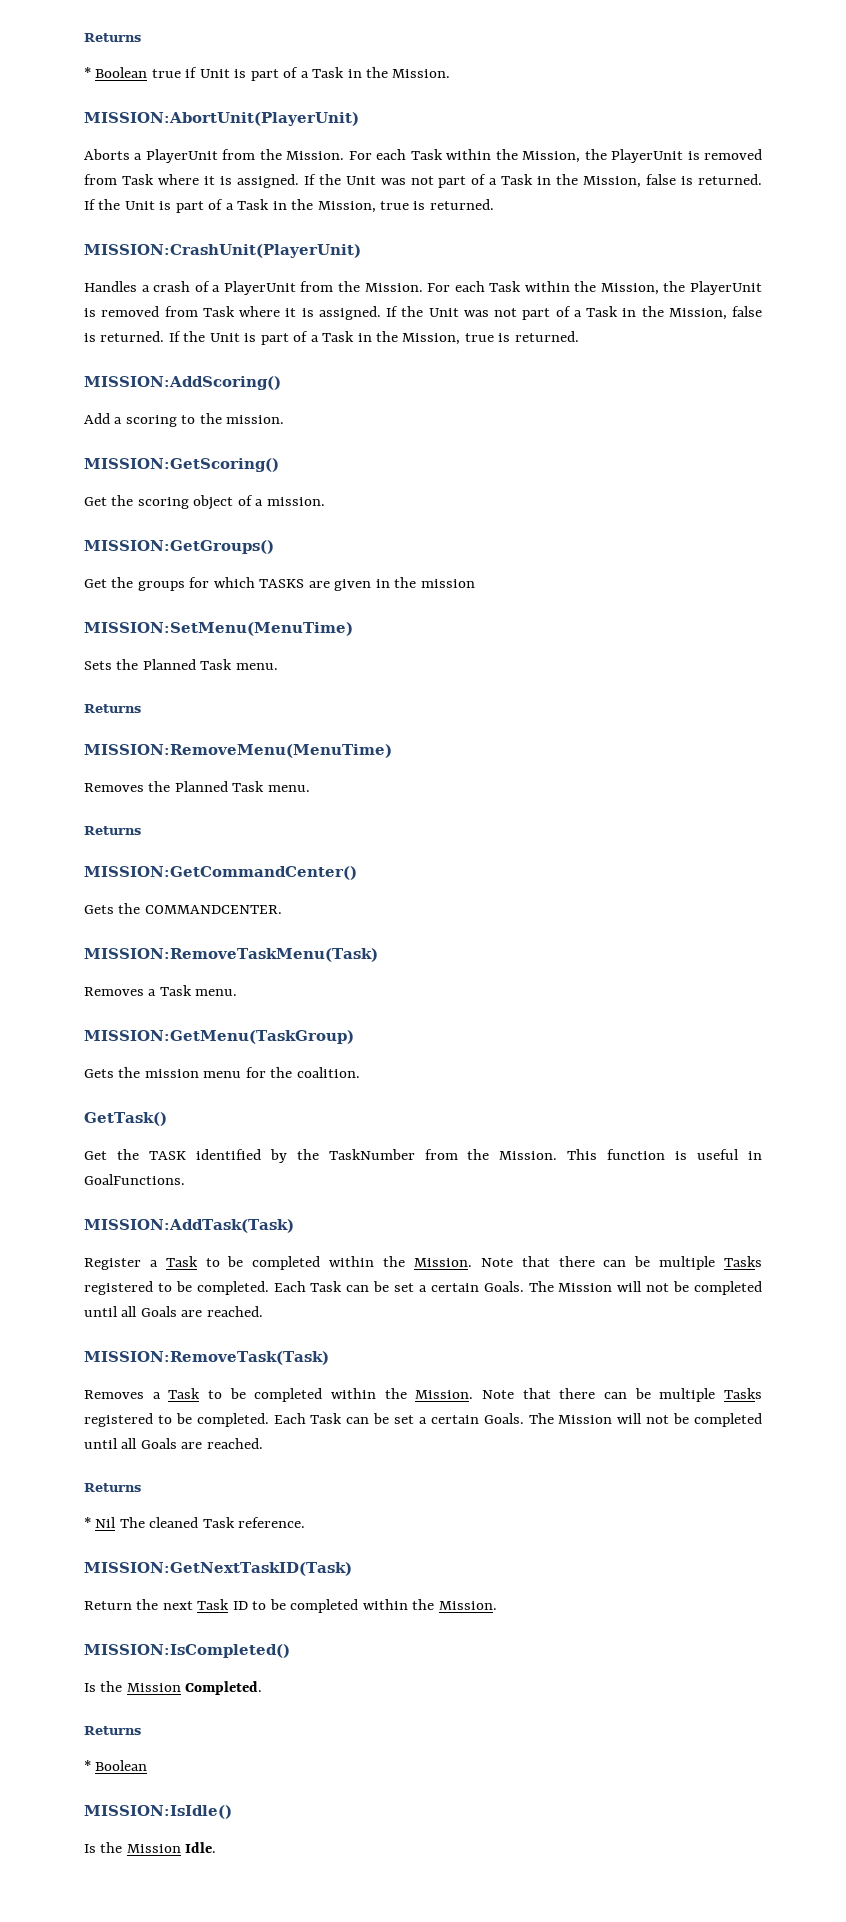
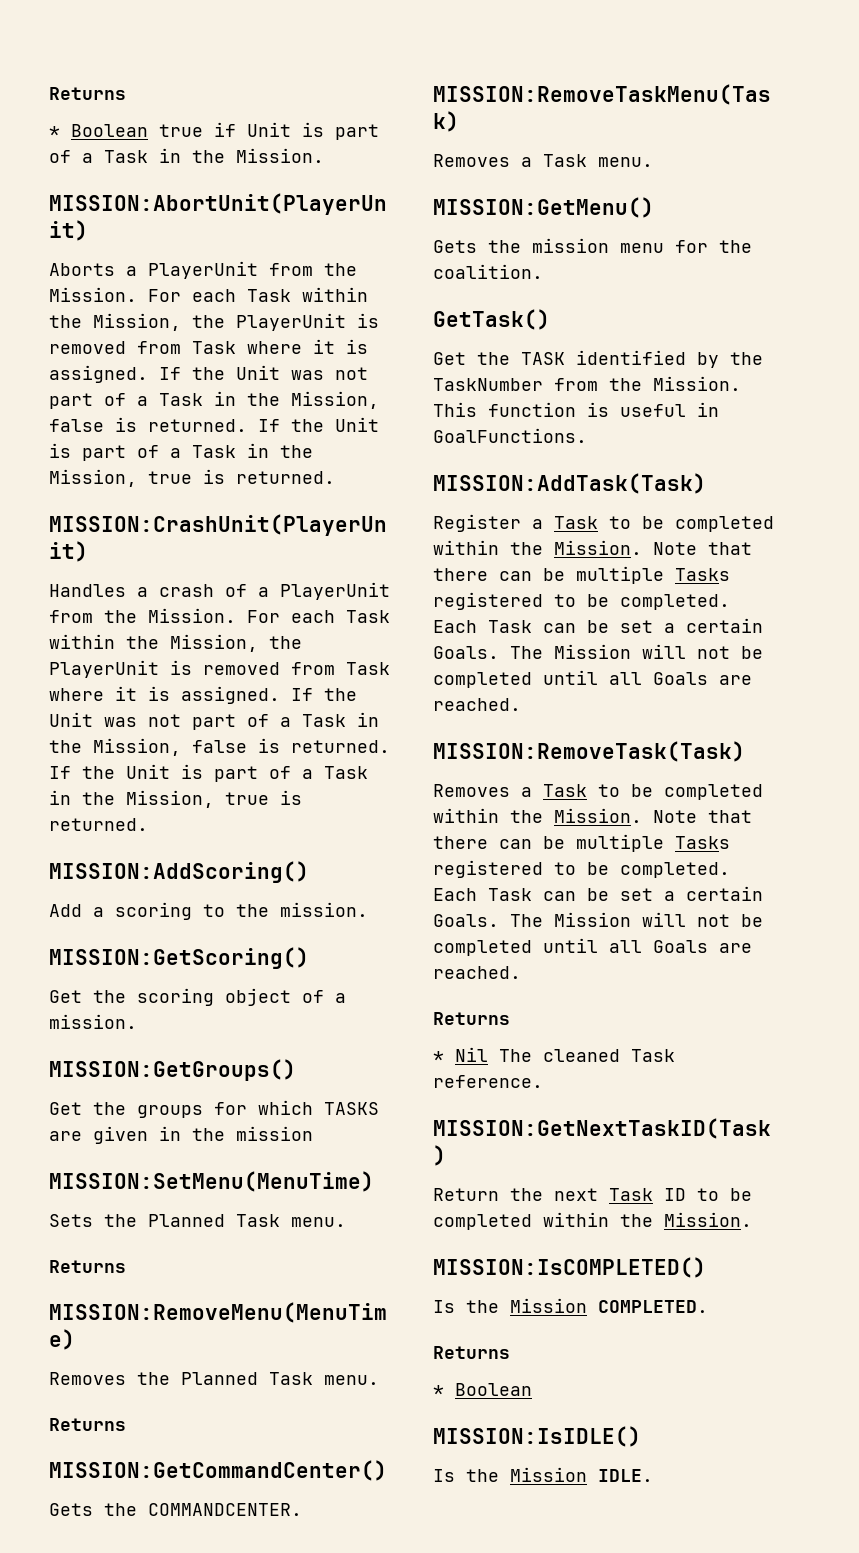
[84,1030,354,1044] MISSION:GetMenu(TaskGroup) -> [433,197,654,218] MISSION:GetMenu()
[84,1644,290,1658] [84,1681,263,1695] MISSION:IsCompleted() // Is the Mission Completed. -> [433,1257,706,1278] [433,1298,708,1313] MISSION:IsCOMPLETED() // Is the Mission COMPLETED.
[84,1805,232,1819] [84,1842,217,1853] MISSION:IsIdle() // Is the Mission Idle. -> [433,1426,641,1447] [433,1467,653,1482] MISSION:IsIDLE() // Is the Mission IDLE.

